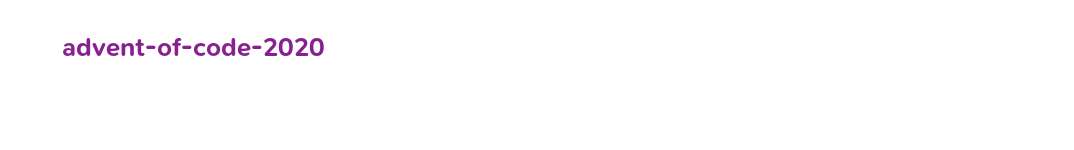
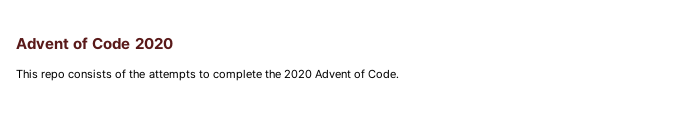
[62,37,325,57] advent-of-code-2020 -> [16,37,173,50] [16,69,400,81] Advent of Code 2020 // This repo consists of the attempts to complete the 2020 Advent of Code.

